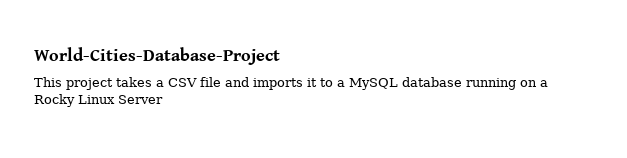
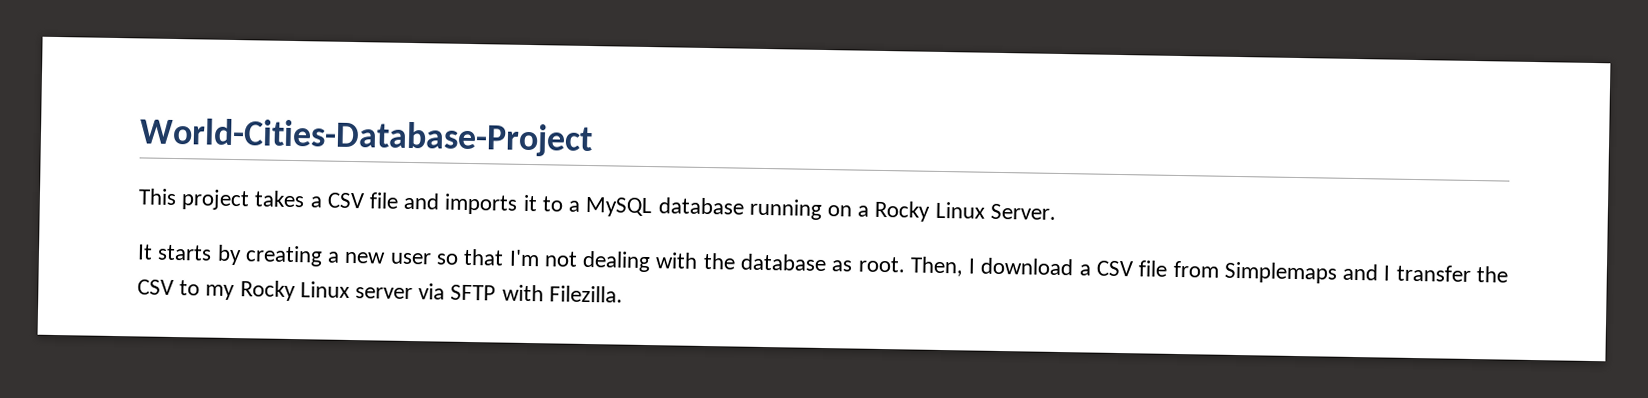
[118,95,163,104] Server -> [989,203,1056,220] [137,244,1508,284] [137,279,623,303] Server. // It starts by creating a new user so that I'm not dealing with the database as root. Then, I download a CSV file from Simplemaps and I transfer the CSV to my Rocky Linux server via SFTP with Filezilla.

